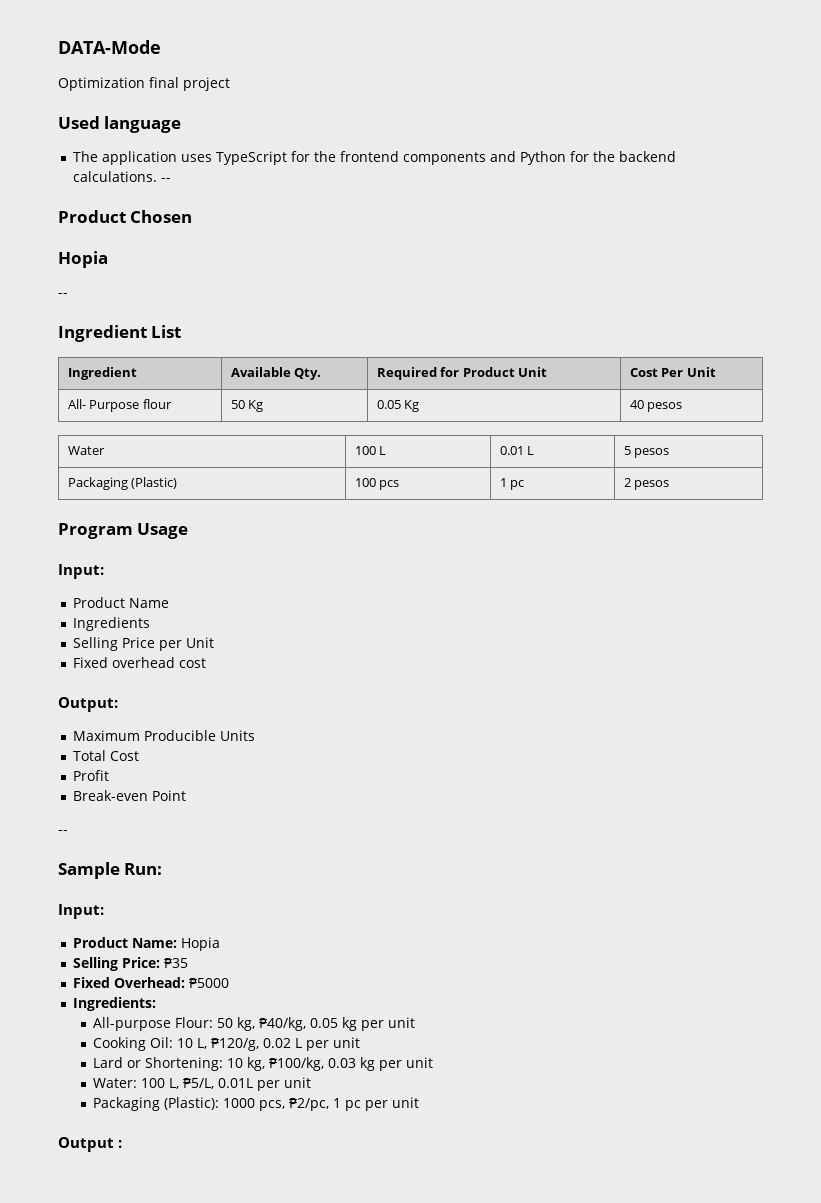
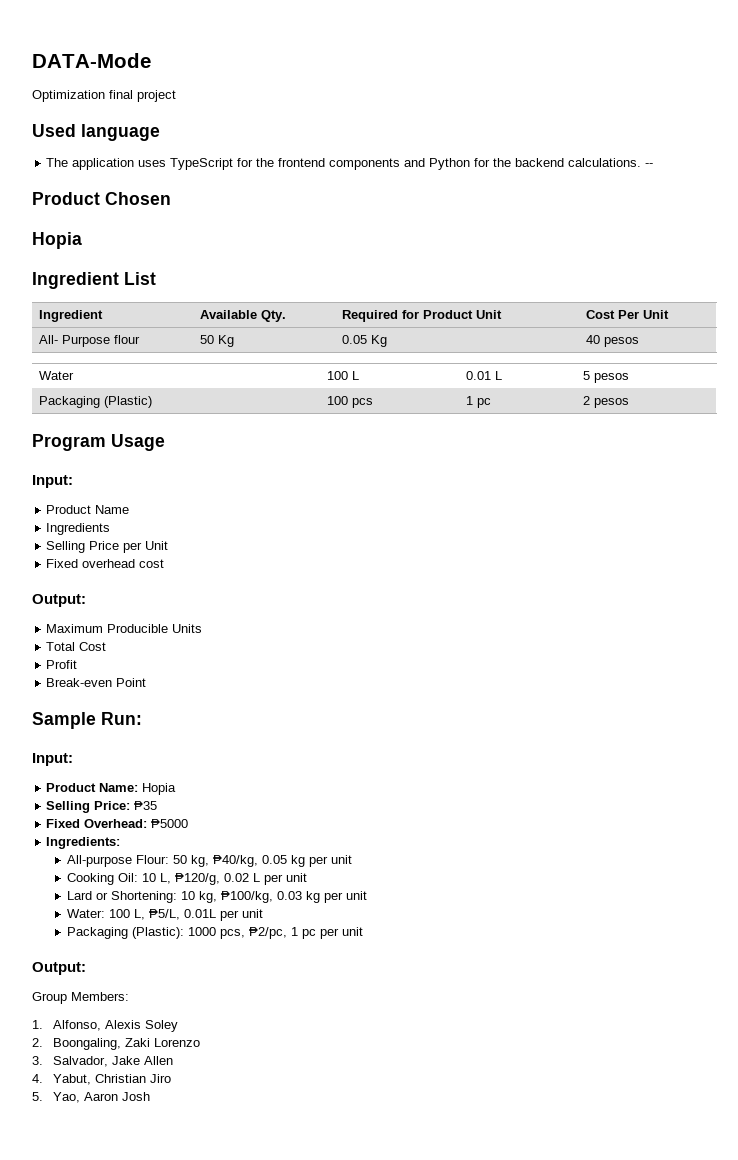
[58,293,68,297] // -- -> (82, 240) none
[58,830,68,834] // -- -> (147, 682) none
[58,1137,123,1152] Output : -> [32,962,86,975] [32,992,129,1004] [32,1020,178,1032] [32,1038,200,1050] [32,1056,173,1067] [32,1074,171,1085] [32,1092,150,1103] Output: // Group Members: // 1. Alfonso, Alexis Soley // 2. Boongaling, Zaki Lorenzo // 3. Salvador, Jake Allen // 4. Yabut, Christian Jiro // 5. Yao, Aaron Josh

